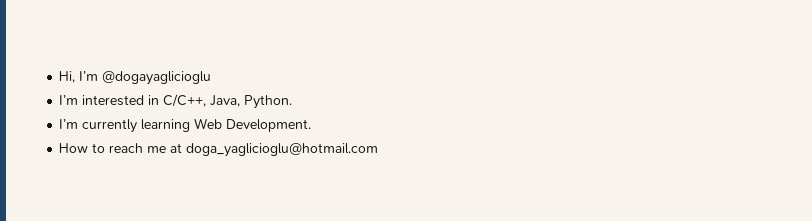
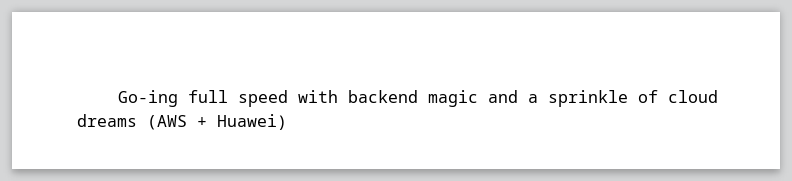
[59,71,212,85] [59,94,293,109] [59,118,312,133] [59,143,379,157] Hi, I’m @dogayaglicioglu // I’m interested in C/C++, Java, Python. // I’m currently learning Web Development. // How to reach me at doga_yaglicioglu@hotmail.com -> [117,90,718,107] [77,114,287,130] Go-ing full speed with backend magic and a sprinkle of cloud dreams (AWS + Huawei)

